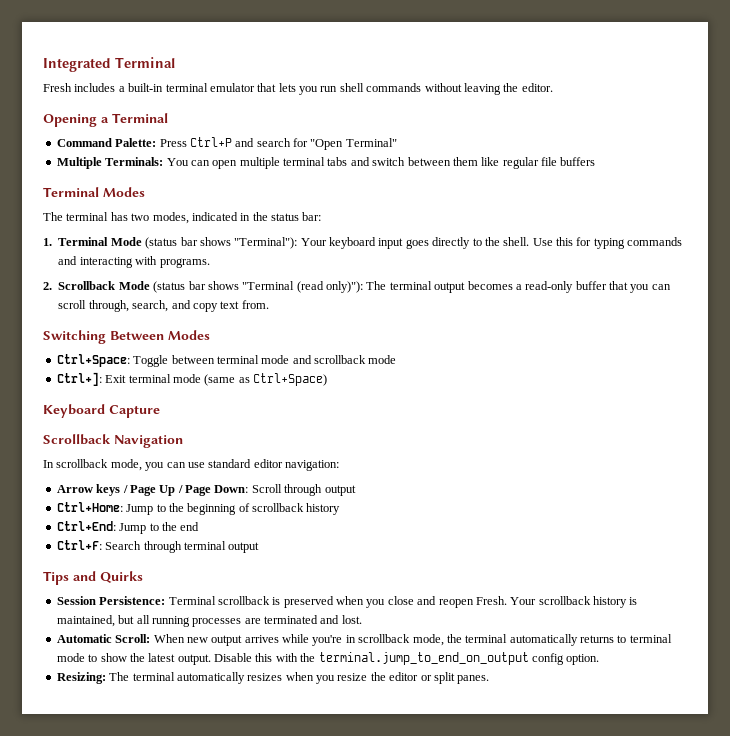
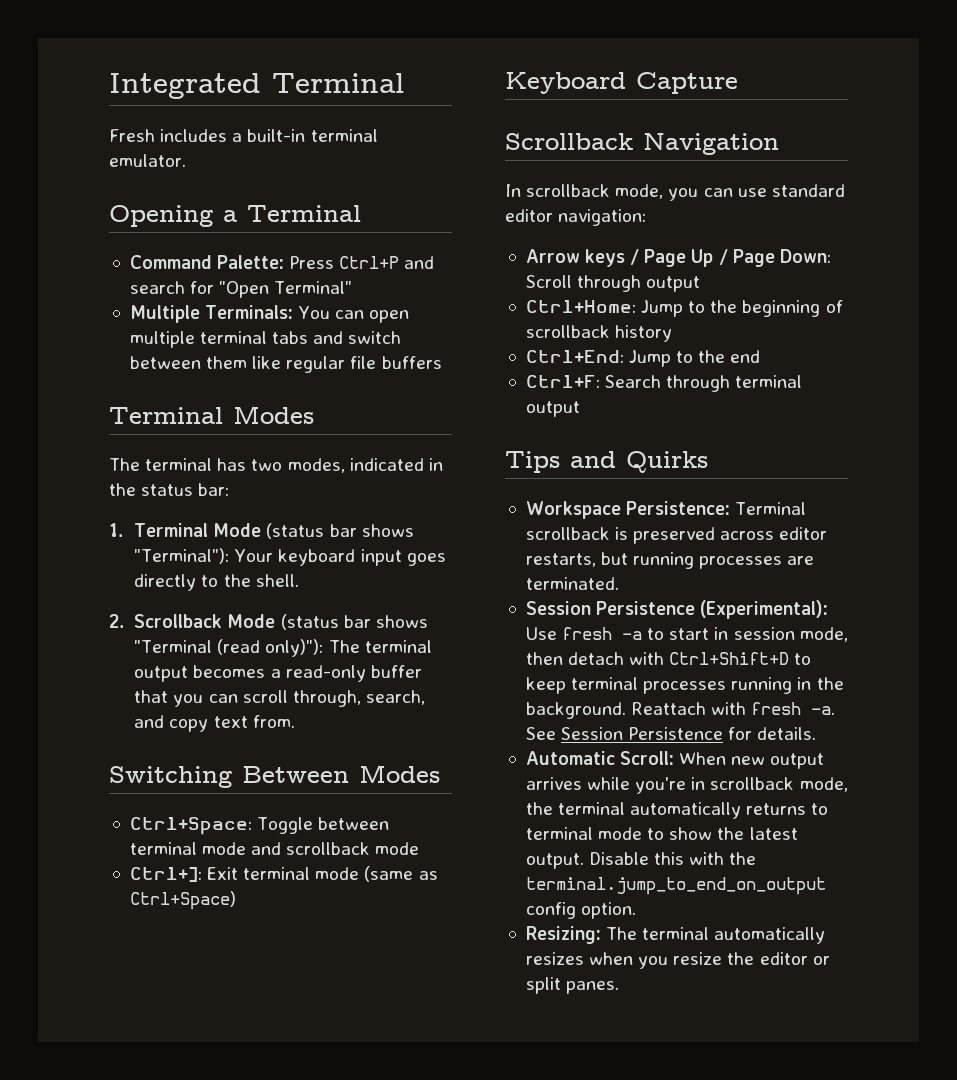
[209,83,553,95] emulator that lets you run shell commands without leaving the editor. -> [109,154,186,167] emulator.
[532,237,683,249] [58,256,210,268] Use this for typing commands and interacting with programs. -> (299, 580) none
[56,596,96,605] Session -> [525,501,621,519] Workspace
[336,596,638,608] [56,615,362,627] when you close and reopen Fresh. Your scrollback history is maintained, but all running processes are terminated and lost. -> [720,527,828,540] [525,552,815,569] [525,577,619,590] [525,600,829,619] [525,627,848,642] [525,652,812,665] [525,677,844,694] [525,702,836,719] [525,727,817,740] across editor restarts, but running processes are terminated. // Session Persistence (Experimental): Use fresh -a to start in session mode, then detach with Ctrl+Shift+D to keep terminal processes running in the background. Reattach with fresh -a. See Session Persistence for details.

